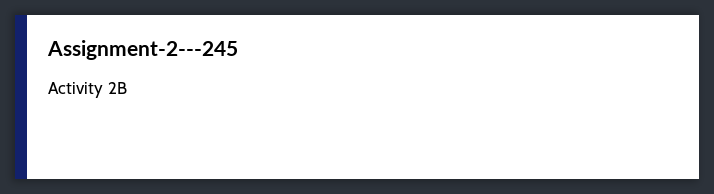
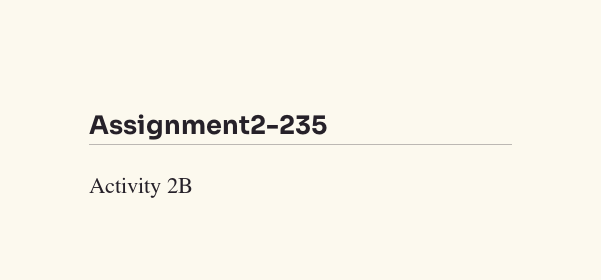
[47,40,238,60] Assignment-2---245 -> [89,114,327,140] Assignment2-235

